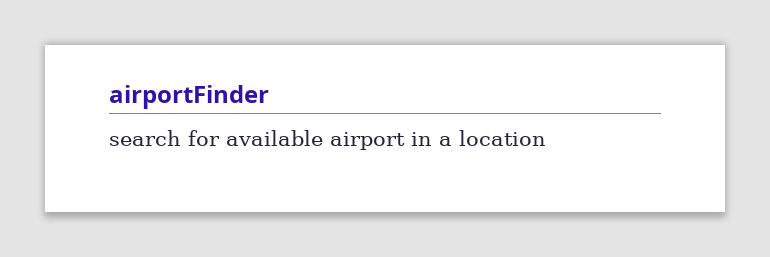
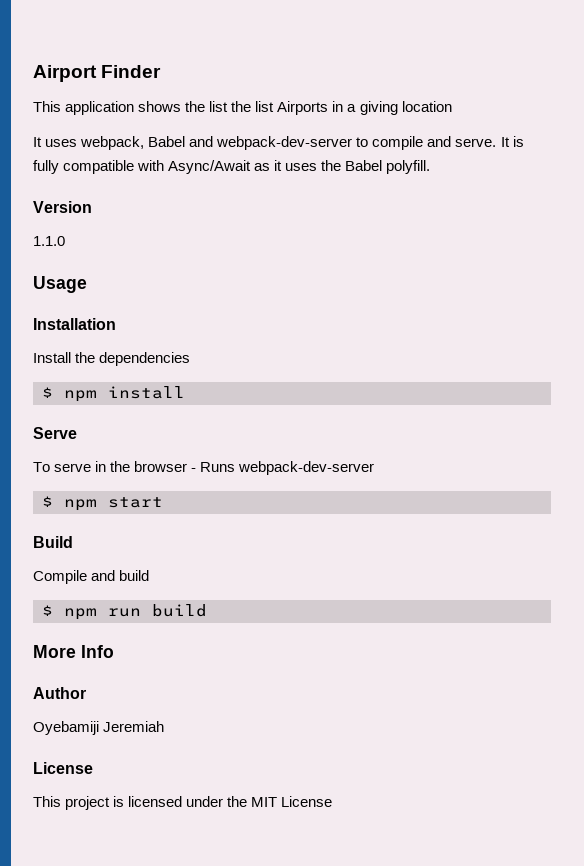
[109,85,269,109] [109,130,405,150] airportFinder // search for available airport -> [33,65,162,82] [33,101,329,115] Airport Finder // This application shows the list the list Airports
(452, 141) none -> [359,101,398,115] giving
(546, 138) none -> [33,136,524,150] [33,160,431,174] [33,201,92,213] [33,236,65,246] [33,276,87,293] [33,318,116,330] [33,352,191,366] [42,386,185,402] [33,427,77,439] [33,461,375,475] [42,496,163,511] [33,536,73,548] [33,570,150,584] [42,604,207,620] [33,645,114,658] [33,687,86,699] [33,721,165,735] [33,762,93,774] [33,796,333,810] // It uses webpack, Babel and webpack-dev-server to compile and serve. It is fully compatible with Async/Await as it uses the Babel polyfill. // Version // 1.1.0 // Usage // Installation // Install the dependencies // $ npm install // Serve // To serve in the browser - Runs webpack-dev-server // $ npm start // Build // Compile and build // $ npm run build // More Info // Author // Oyebamiji Jeremiah // License // This project is licensed under the MIT License

